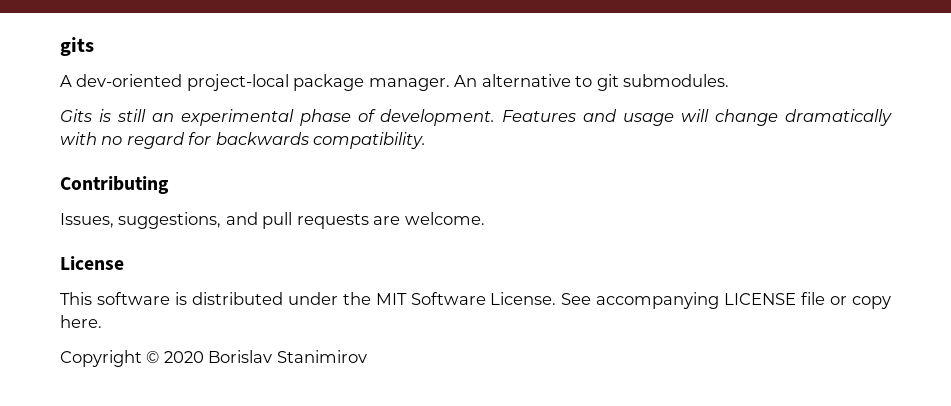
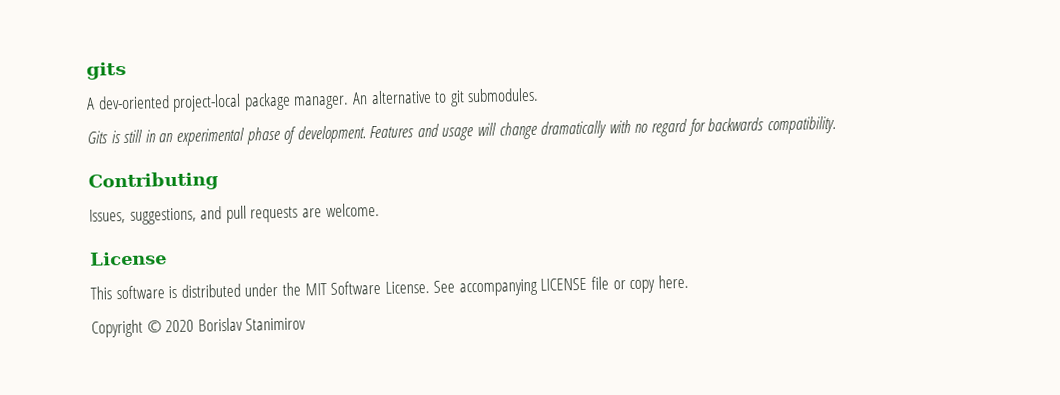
(146, 115) none -> [144,129,156,143] in

